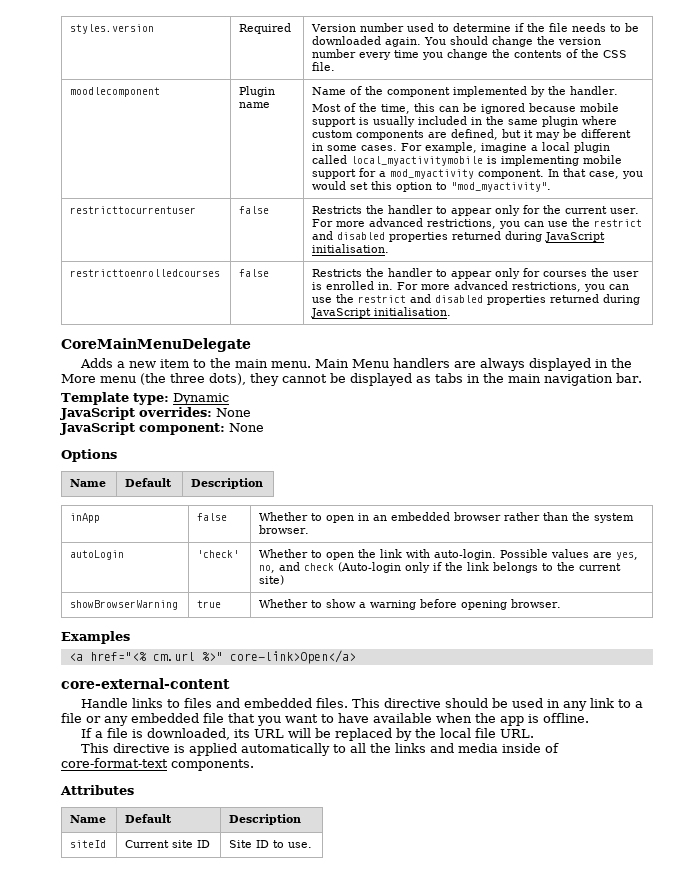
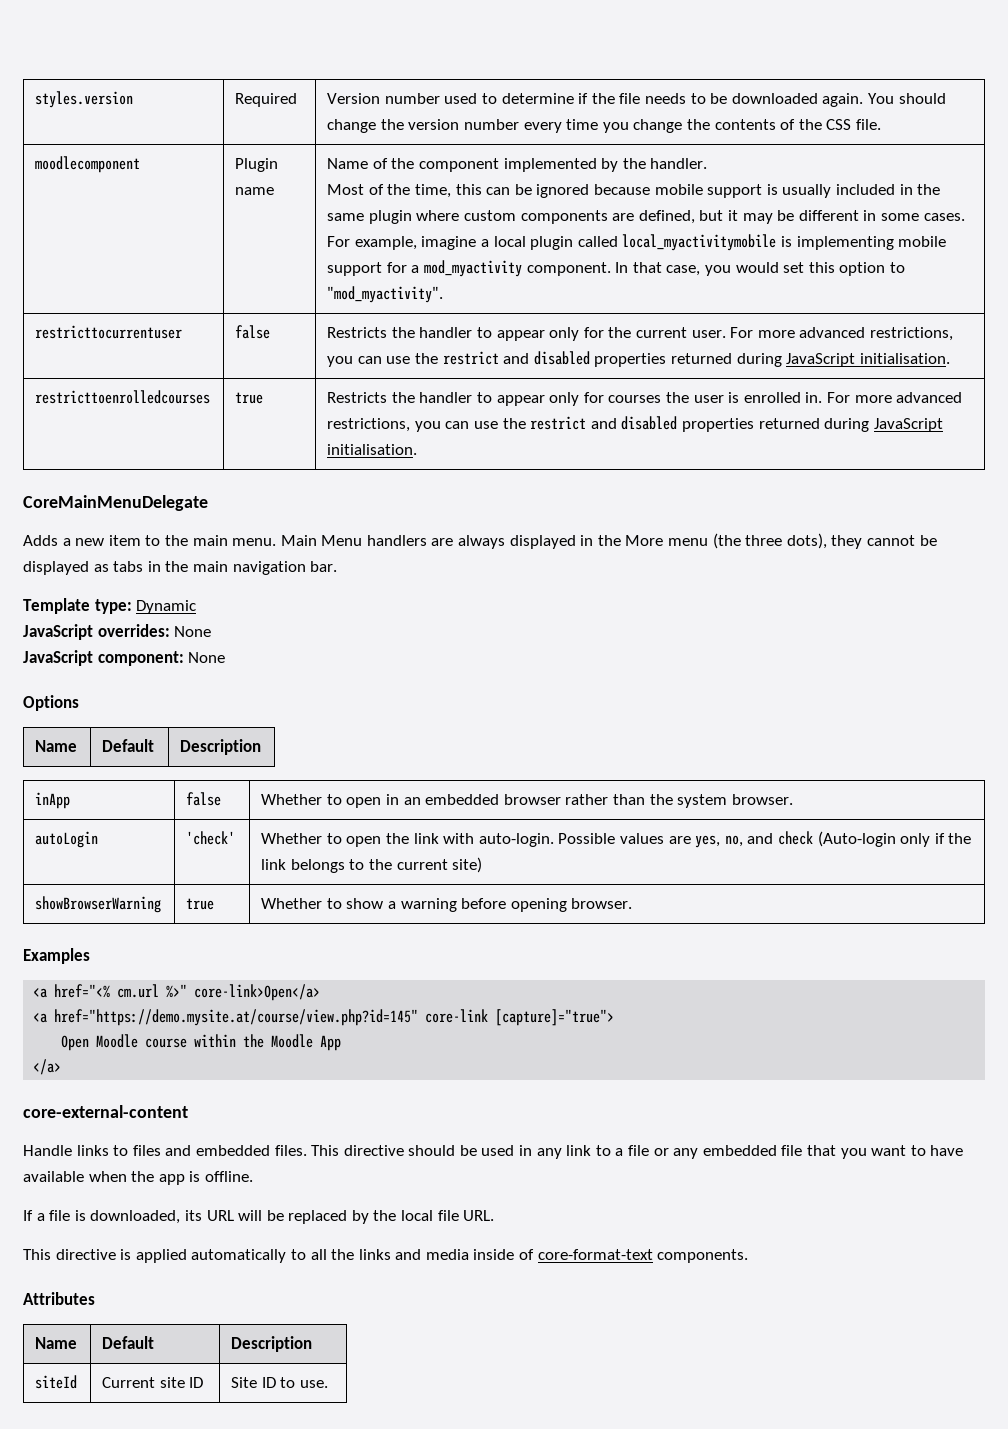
[239,269,270,277] false -> [235,392,264,404] true
(356, 657) none -> [33,1009,615,1026] [61,1034,342,1051] [33,1059,62,1075] // <a href="https://demo.mysite.at/course/view.php?id=145" core-link [capture]="true"> // Open Moodle course within the Moodle App // </a>

